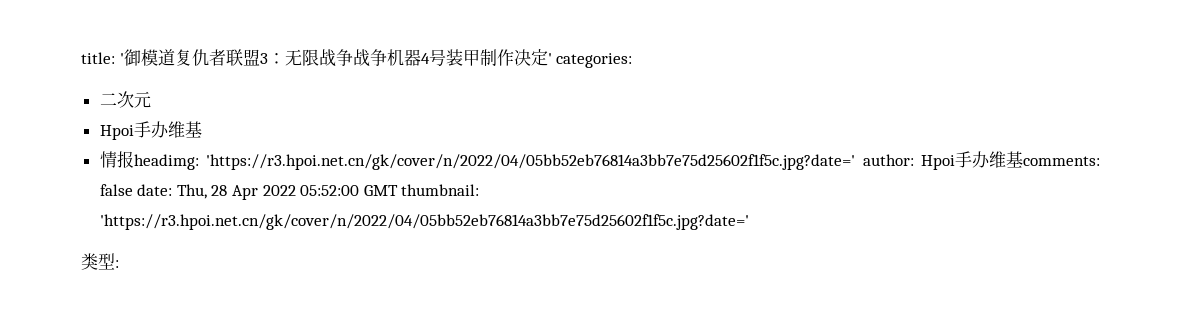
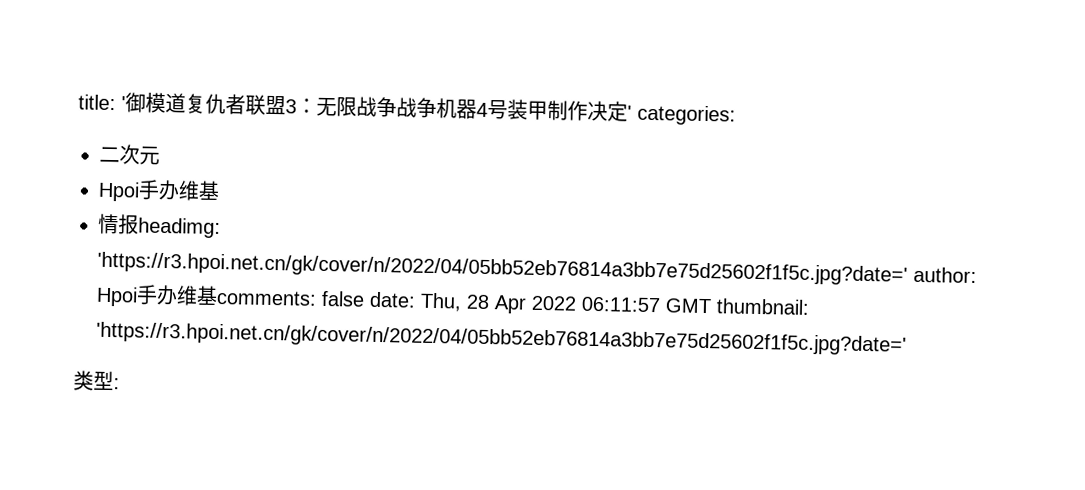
[300,185,360,196] 05:52:00 -> [581,296,661,313] 06:11:57

